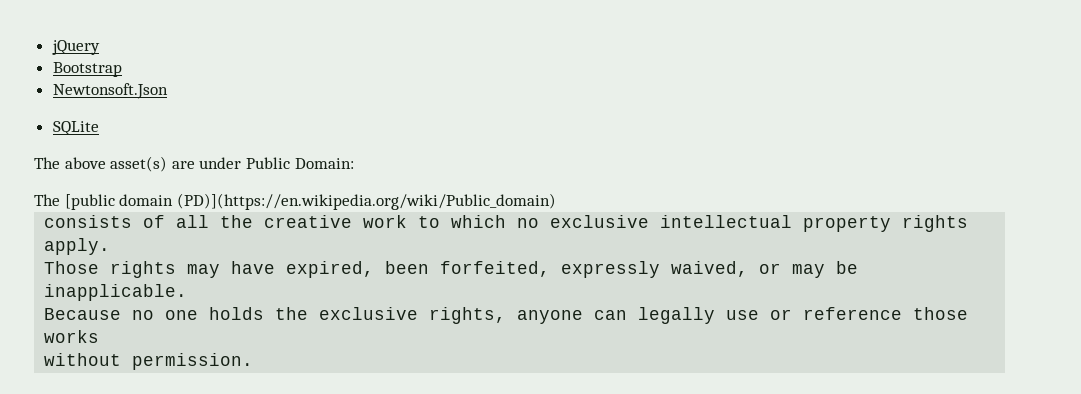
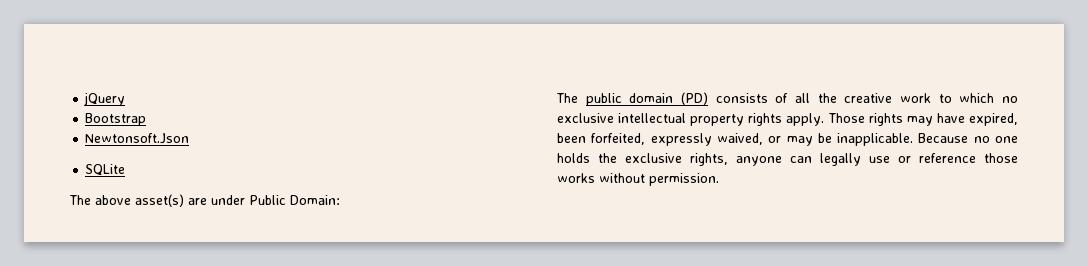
[64,193,556,210] [public domain (PD)](https://en.wikipedia.org/wiki/Public_domain) // -> [585,92,708,106] public domain (PD)
(111, 246) // -> (825, 119) none
(188, 292) // -> (914, 139) none
(100, 336) // -> (595, 178) none

